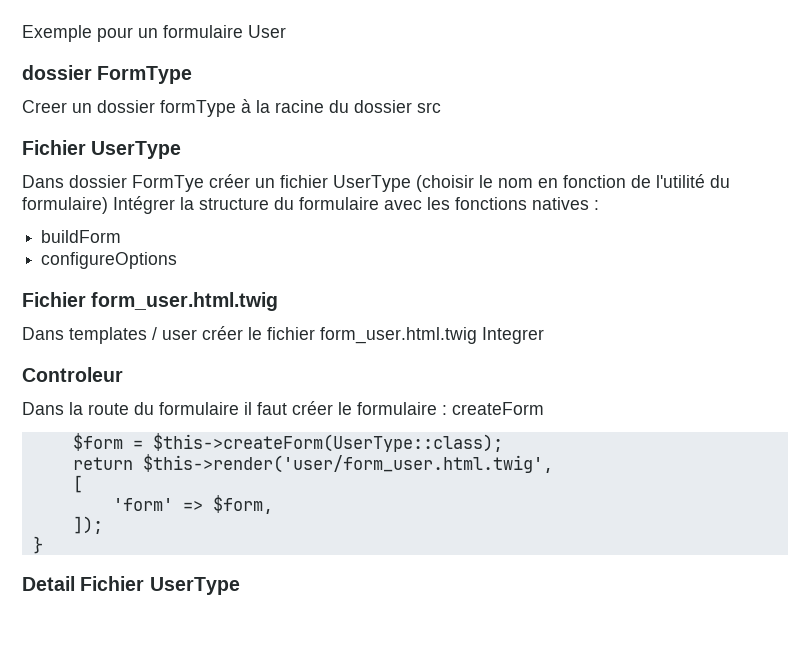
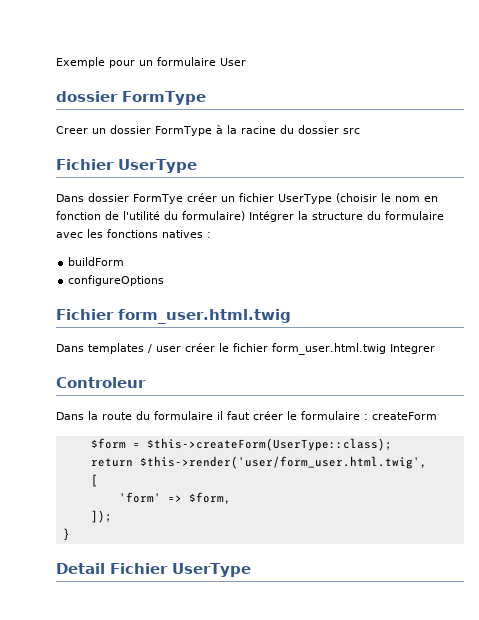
[160,100,236,117] formType -> [155,126,212,136] FormType

